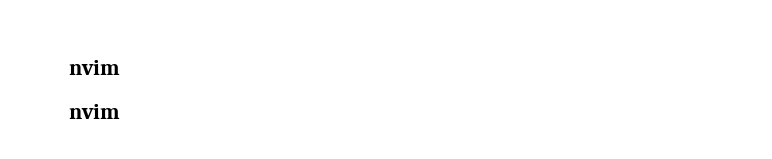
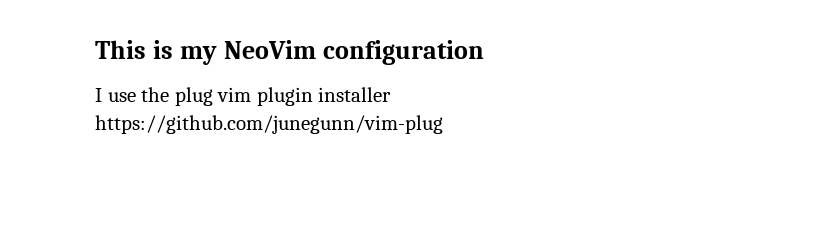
[69,60,120,75] [69,104,120,119] nvim // nvim -> [95,40,485,65] [95,87,392,106] [95,115,443,134] This is my NeoVim configuration // I use the plug vim plugin installer https://github.com/junegunn/vim-plug

